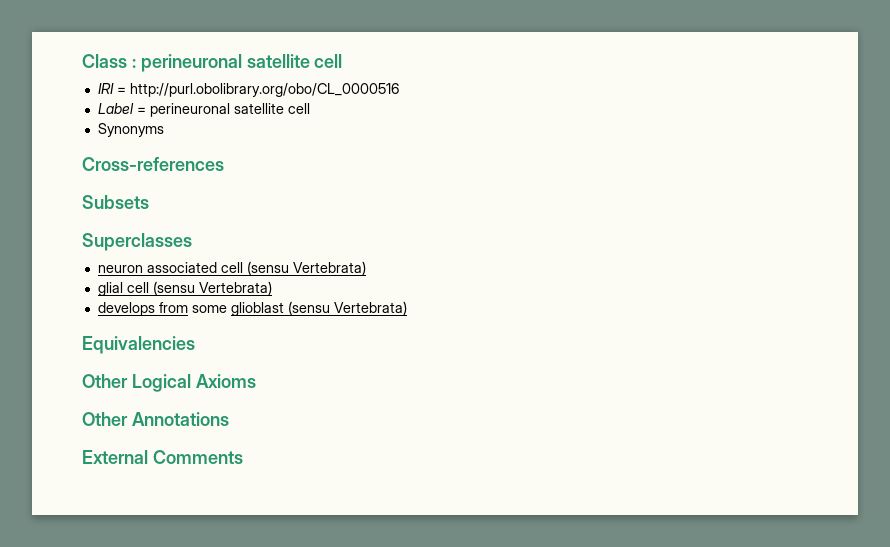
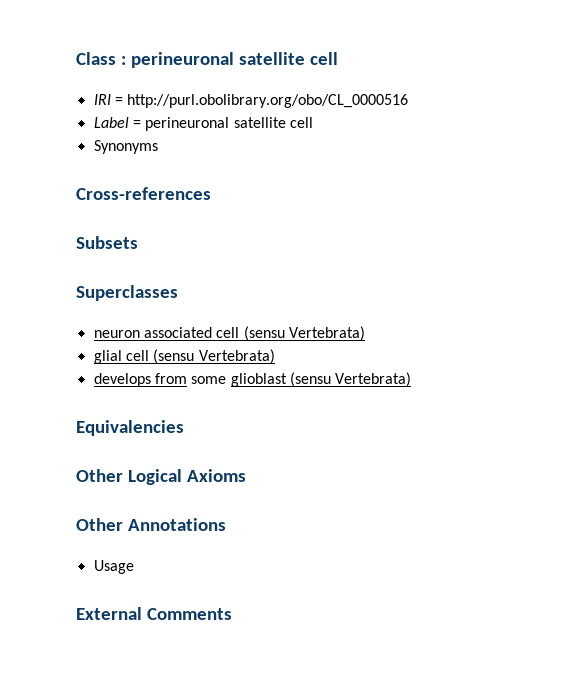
(229, 419) none -> [93,560,134,574] // Usage

